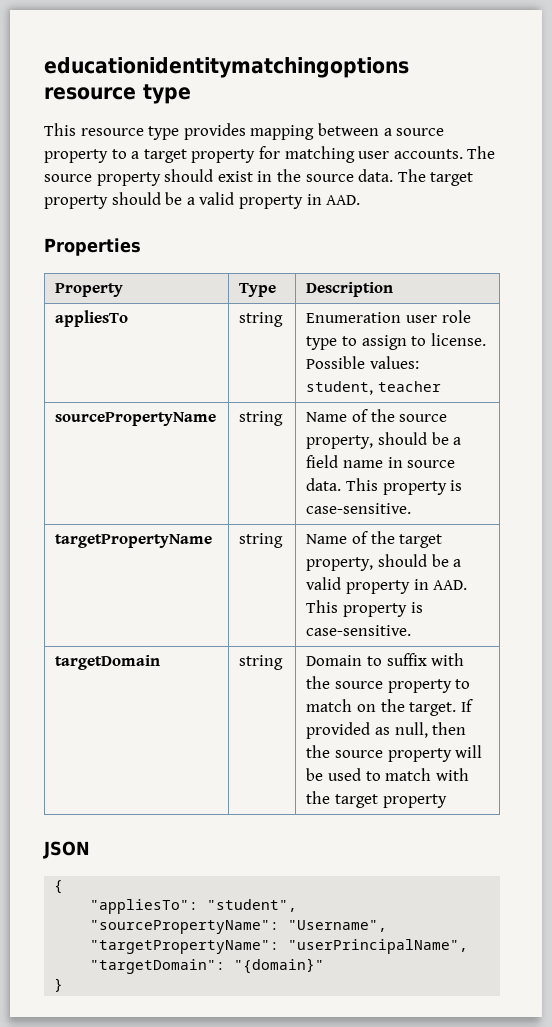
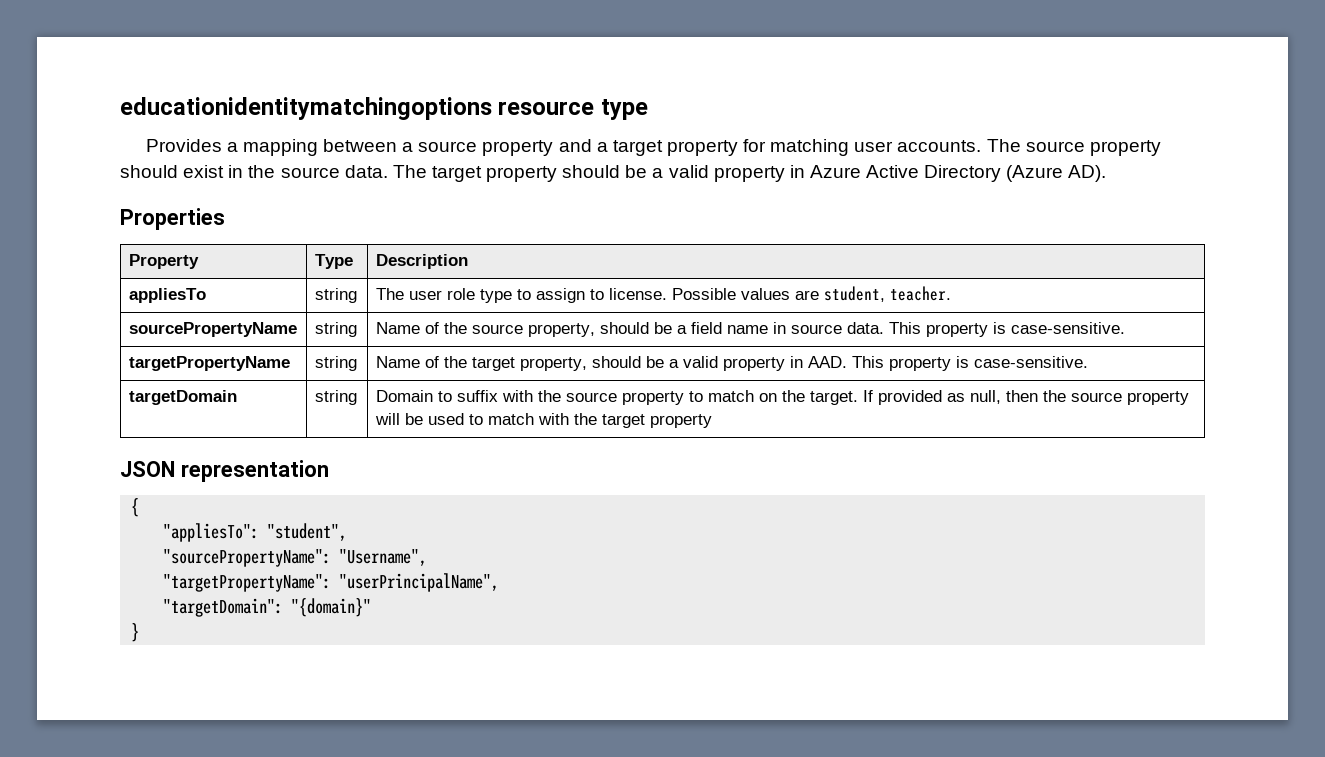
[44,123,246,140] This resource type provides -> [145,139,238,152] Provides a
[111,149,127,159] to -> [558,139,592,152] and
[326,195,361,205] AAD. -> [809,165,1107,182] Azure Active Directory (Azure AD).
[306,312,402,323] Enumeration -> [375,288,404,300] The
[370,356,420,369] [306,381,442,395] values: student, teacher -> [740,286,951,302] values are student, teacher.
(90, 850) none -> [180,460,329,482] representation

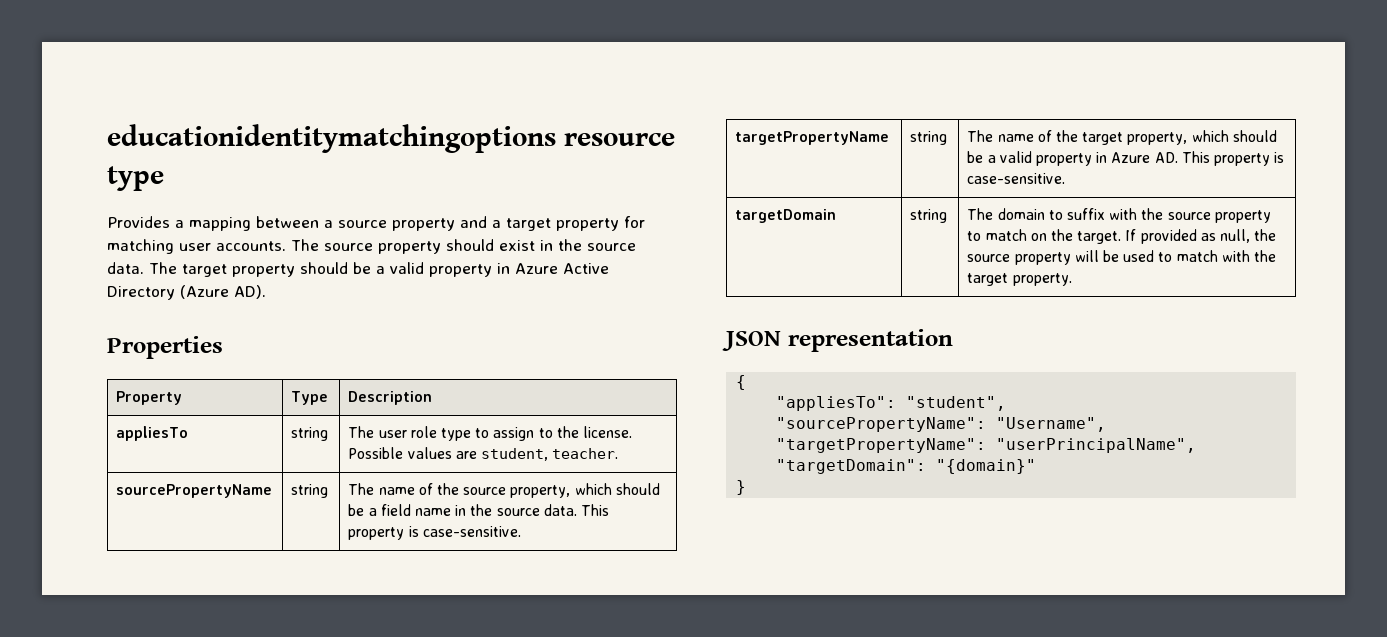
(604, 294) none -> [556,426,579,438] the
[375,322,420,334] Name -> [348,483,415,495] The name
(595, 330) none -> [574,483,612,495] which
(786, 328) none -> [470,504,493,516] the
[375,356,420,368] Name -> [967,130,1034,142] The name
[591,356,847,371] should be a valid property in AAD. -> [1191,130,1277,142] [967,151,1178,166] which should be a valid property in Azure AD.
[375,390,433,402] Domain -> [967,208,1045,220] The domain
[1005,390,1038,402] then -> (1250, 236) none
[649,414,712,428] property -> [1012,273,1072,286] property.

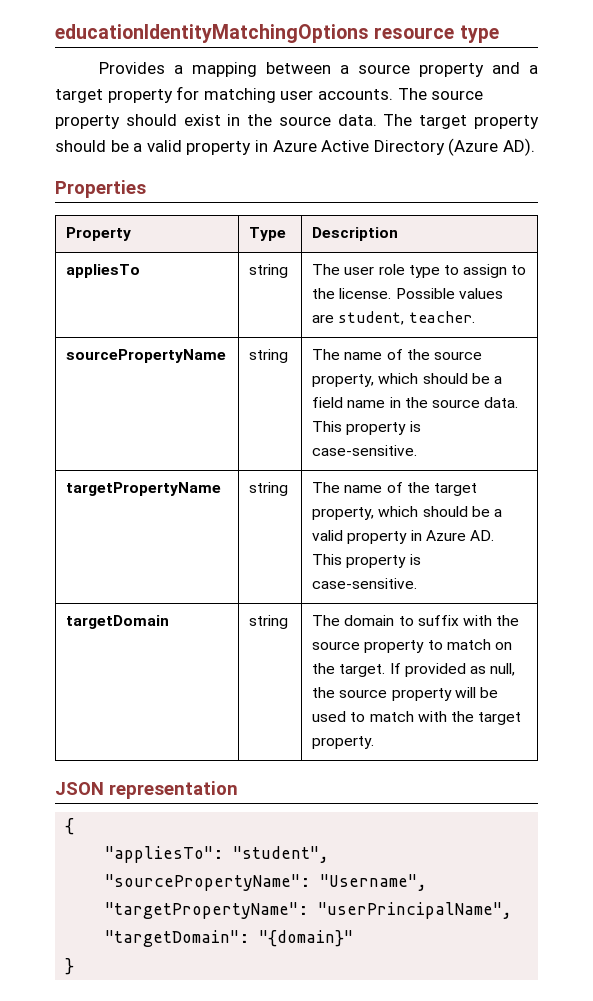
[107,124,556,153] educationidentitymatchingoptions -> [55,24,369,43] educationIdentityMatchingOptions

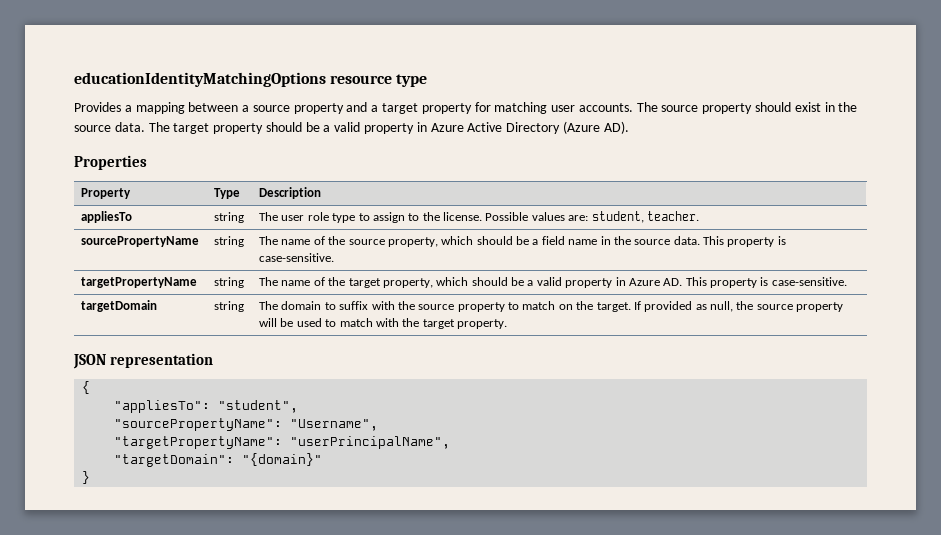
[312,314,335,323] are -> [568,215,589,221] are:

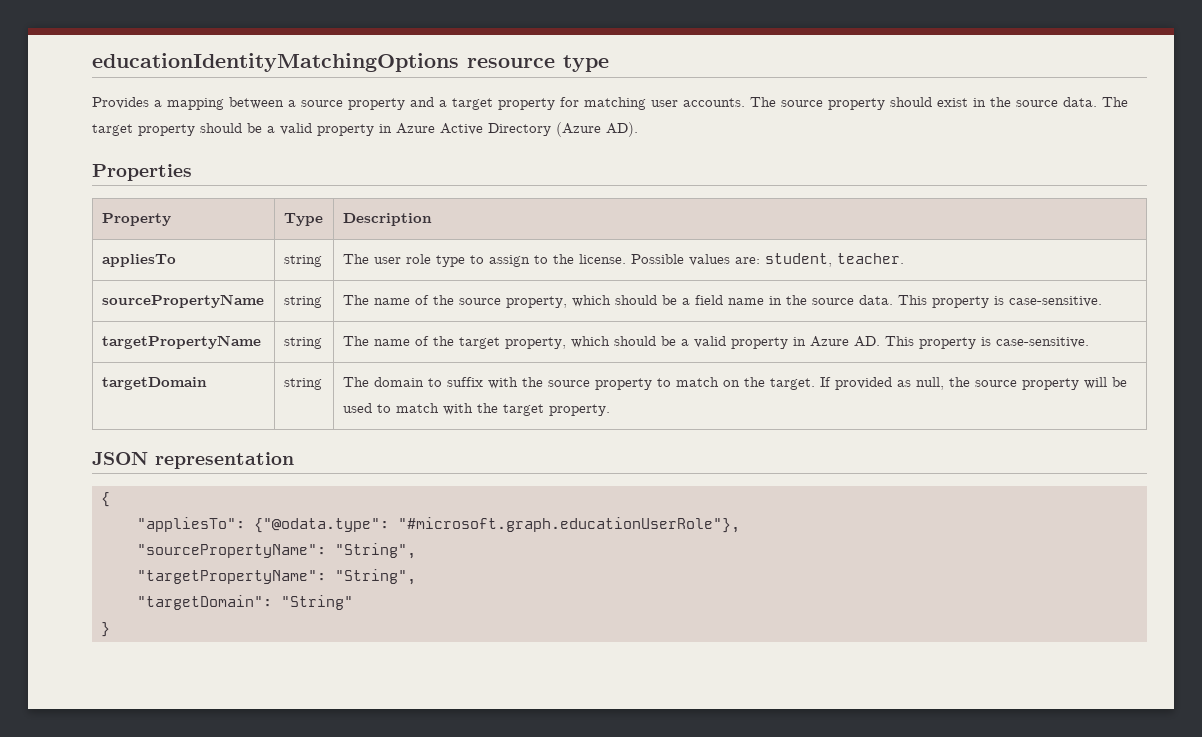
[218,400,299,413] "student", -> [254,517,740,533] {"@odata.type": "#microsoft.graph.educationUserRole"},
[290,419,379,431] "Username", -> [335,543,416,559] "String",
[290,436,451,449] "userPrincipalName", -> [335,569,416,585] "String",
[242,453,323,466] "{domain}" -> [281,595,353,610] "String"

